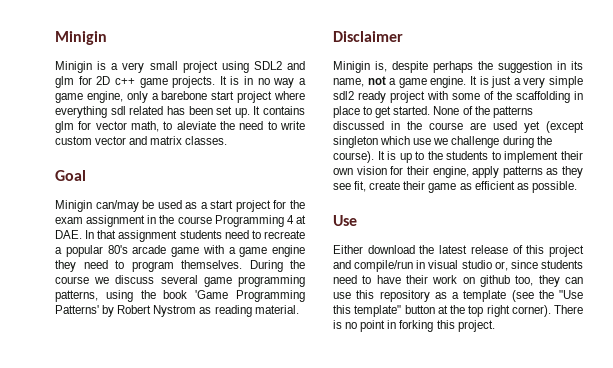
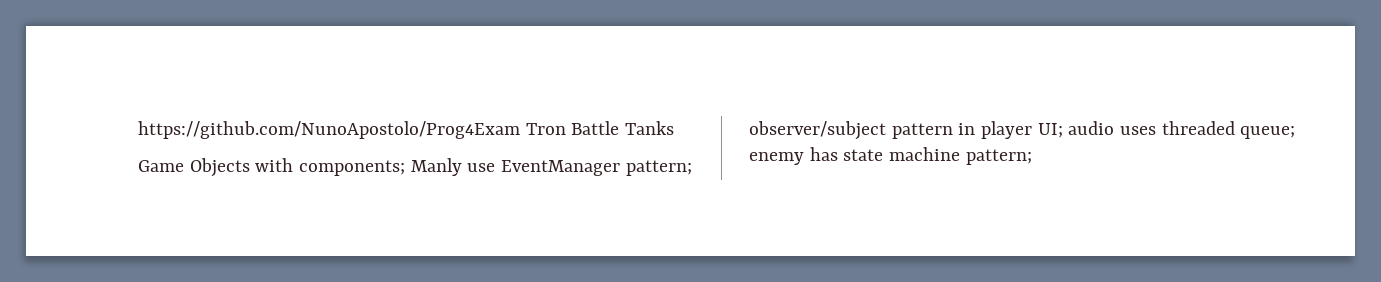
[55,31,107,45] [55,61,305,73] [55,76,306,88] [55,91,305,103] [55,106,305,118] [55,121,305,133] [55,136,228,145] [55,170,86,181] [55,200,305,212] [55,215,306,227] [55,230,305,242] [55,245,305,257] [55,260,305,272] [55,275,305,287] [55,290,305,302] [55,305,299,317] [333,31,403,42] [333,61,583,73] [333,76,583,88] [333,91,583,103] [333,106,533,118] [333,121,584,133] [333,136,552,148] [333,151,583,163] [333,166,583,178] [333,181,577,193] [333,215,357,226] [333,245,584,257] [333,260,583,272] [333,275,583,287] [333,290,583,302] [333,305,583,317] [333,320,495,332] Minigin // Minigin is a very small project using SDL2 and glm for 2D c++ game projects. It is in no way a game engine, only a barebone start project where everything sdl related has been set up. It contains glm for vector math, to aleviate the need to write custom vector and matrix classes. // Goal // Minigin can/may be used as a start project for the exam assignment in the course Programming 4 at DAE. In that assignment students need to recreate a popular 80's arcade game with a game engine they need to program themselves. During the course we discuss several game programming patterns, using the book 'Game Programming Patterns' by Robert Nystrom as reading material. // Disclaimer // Minigin is, despite perhaps the suggestion in its name, not a game engine. It is just a very simple sdl2 ready project with some of the scaffolding in place to get started. None of the patterns discussed in the course are used yet (except singleton which use we challenge during the course). It is up to the students to implement their own vision for their engine, apply patterns as they see fit, create their game as efficient as possible. // Use // Either download the latest release of this project and compile/run in visual studio or, since students need to have their work on github too, they can use this repository as a template (see the "Use this template" button at the top right corner). There is no point in forking this project. -> [138,121,675,139] [138,158,692,177] [749,121,1296,140] [749,147,1032,165] https://github.com/NunoApostolo/Prog4Exam Tron Battle Tanks // Game Objects with components; Manly use EventManager pattern; observer/subject pattern in player UI; audio uses threaded queue; enemy has state machine pattern;

